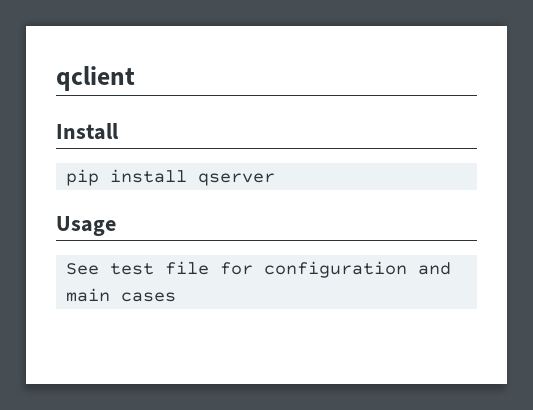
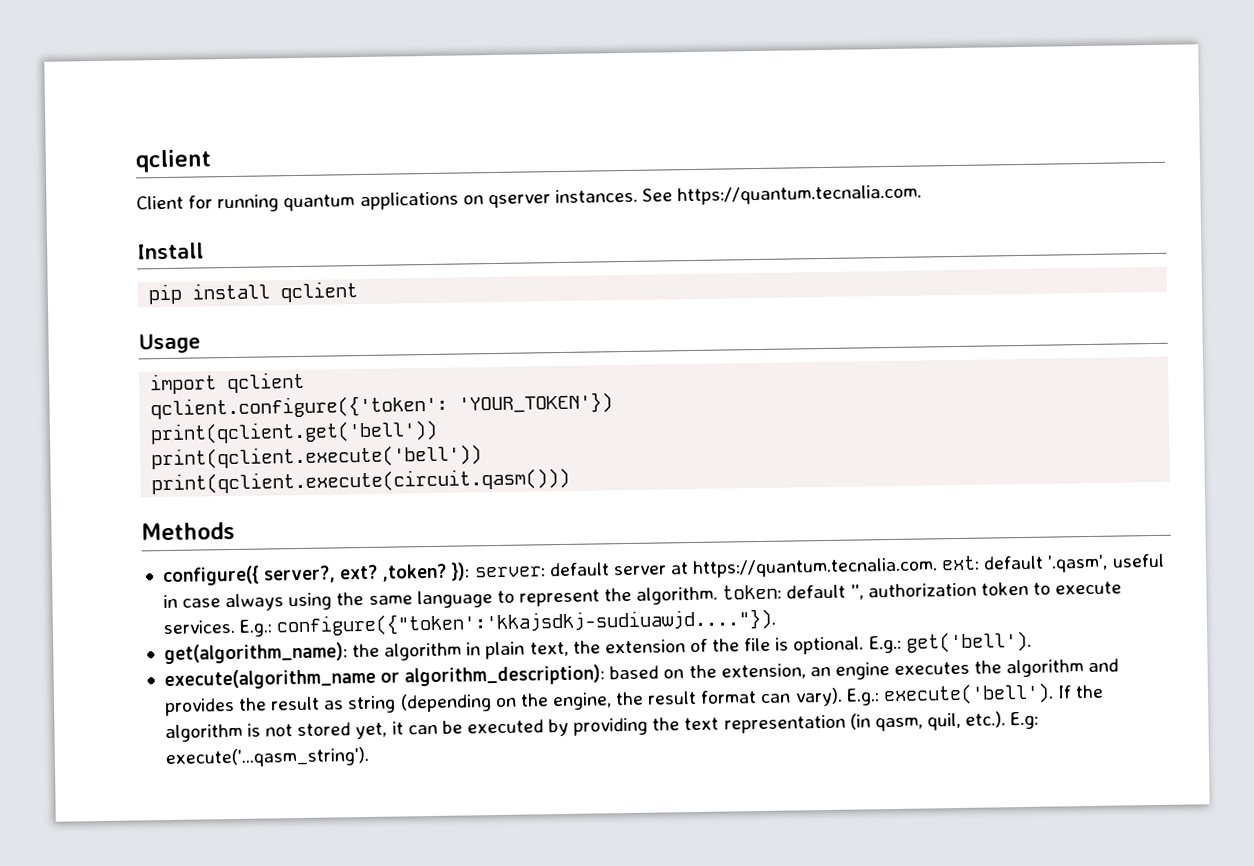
[56,66,135,91] qclient -> [135,149,211,173] [136,184,923,213] qclient // Client for running quantum applications on qserver instances. See https://quantum.tecnalia.com.
[197,173,275,186] qserver -> [280,281,359,303] qclient
[65,261,451,278] [65,288,176,302] See test file for configuration and main cases -> [150,371,306,395] [150,392,614,420] [150,419,439,445] [151,444,483,470] [151,467,571,495] [141,521,235,541] [161,553,1165,587] [162,581,1123,612] [162,608,777,637] [163,630,1032,665] [163,658,1120,691] [163,682,1105,717] [164,711,1040,743] [164,746,370,769] import qclient // qclient.configure({'token': 'YOUR_TOKEN'}) // print(qclient.get('bell')) // print(qclient.execute('bell')) // print(qclient.execute(circuit.qasm())) // Methods // configure({ server?, ext? ,token? }): server: default server at https://quantum.tecnalia.com. ext: default '.qasm', useful in case always using the same language to represent the algorithm. token: default '', authorization token to execute services. E.g.: configure({"token':'kkajsdkj-sudiuawjd...."}). // get(algorithm_name): the algorithm in plain text, the extension of the file is optional. E.g.: get('bell'). // execute(algorithm_name or algorithm_description): based on the extension, an engine executes the algorithm and provides the result as string (depending on the engine, the result format can vary). E.g.: execute('bell'). If the algorithm is not stored yet, it can be executed by providing the text representation (in qasm, quil, etc.). E.g: execute('...qasm_string').

